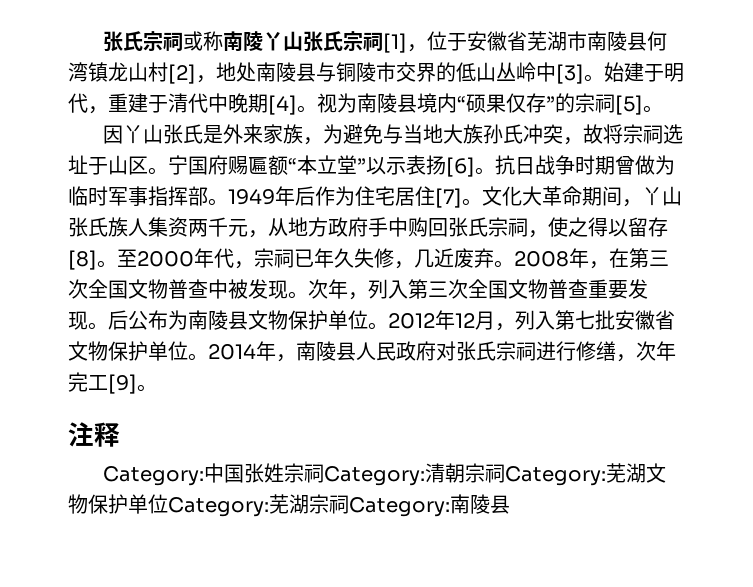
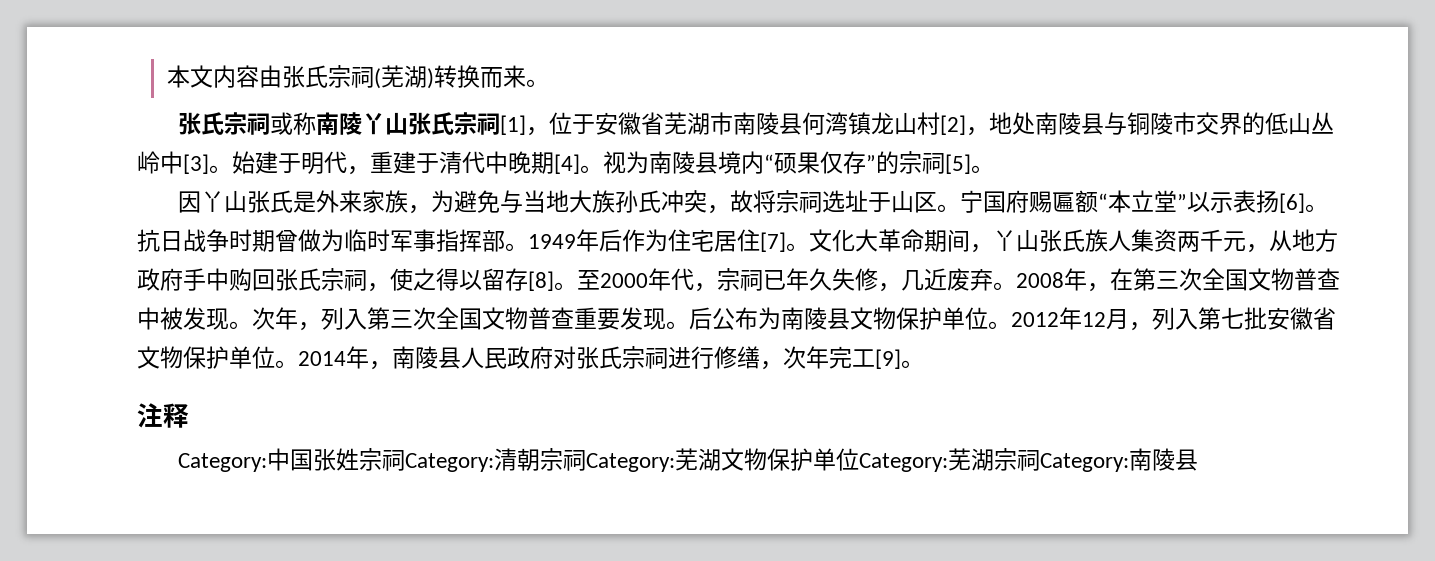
(102, 41) none -> [166,65,549,89] 本文内容由张氏宗祠(芜湖)转换而来。 //

